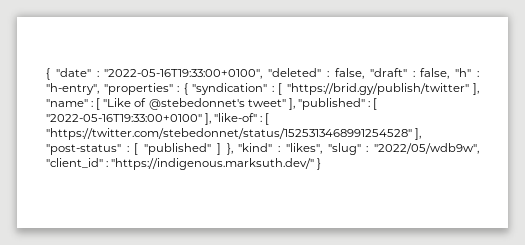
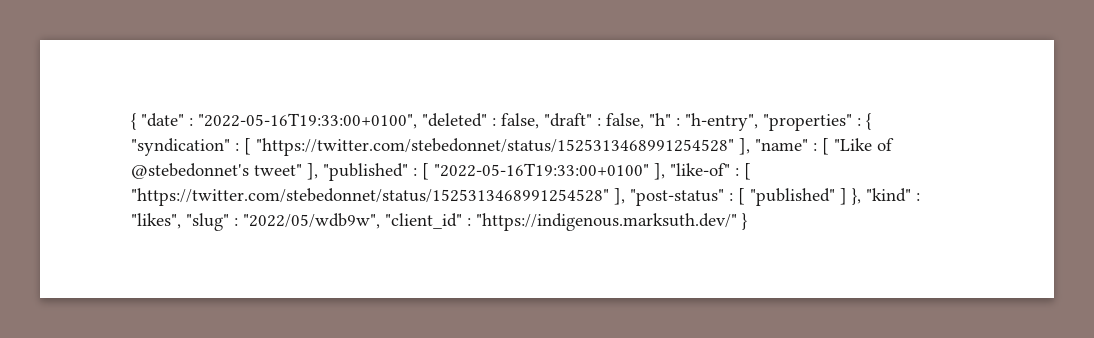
[286,83,469,95] "https://brid.gy/publish/twitter" -> [256,138,734,156] "https://twitter.com/stebedonnet/status/1525313468991254528"

